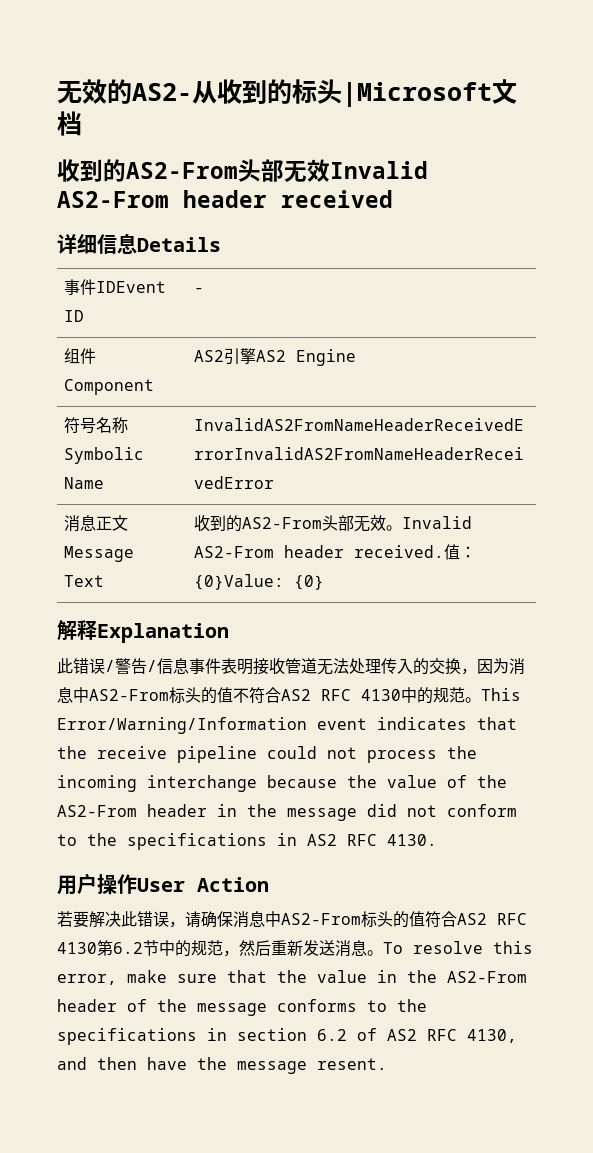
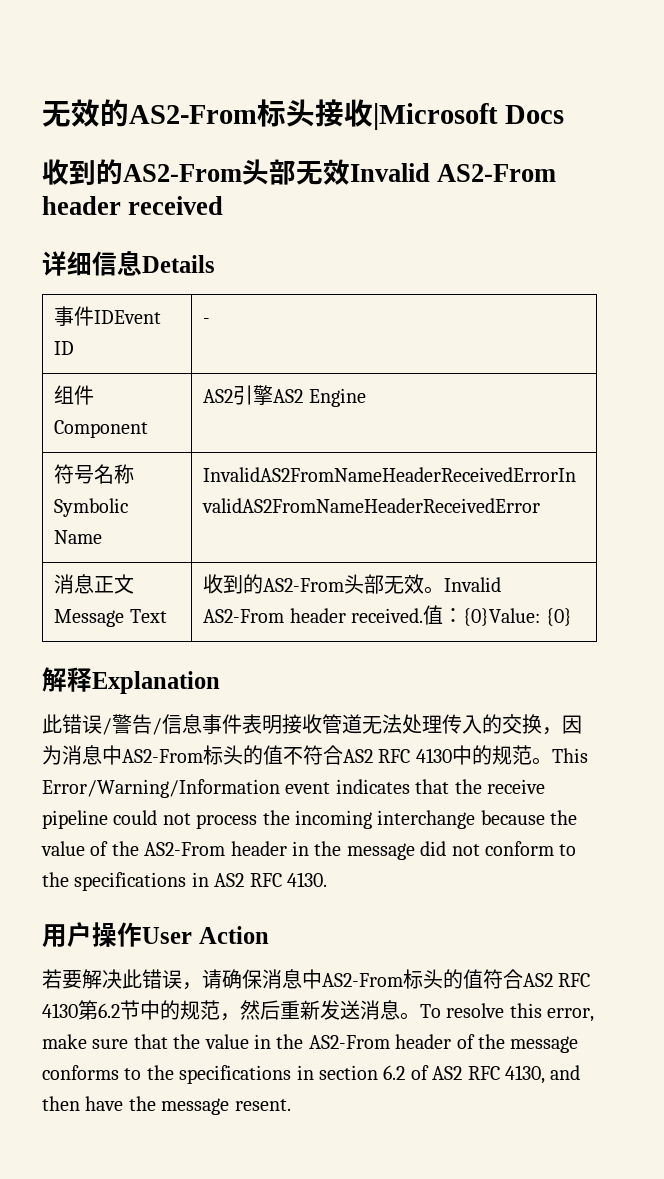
[132,79,517,107] [57,111,82,136] AS2-从收到的标头|Microsoft文档 -> [129,99,564,130] AS2-From标头接收|Microsoft Docs

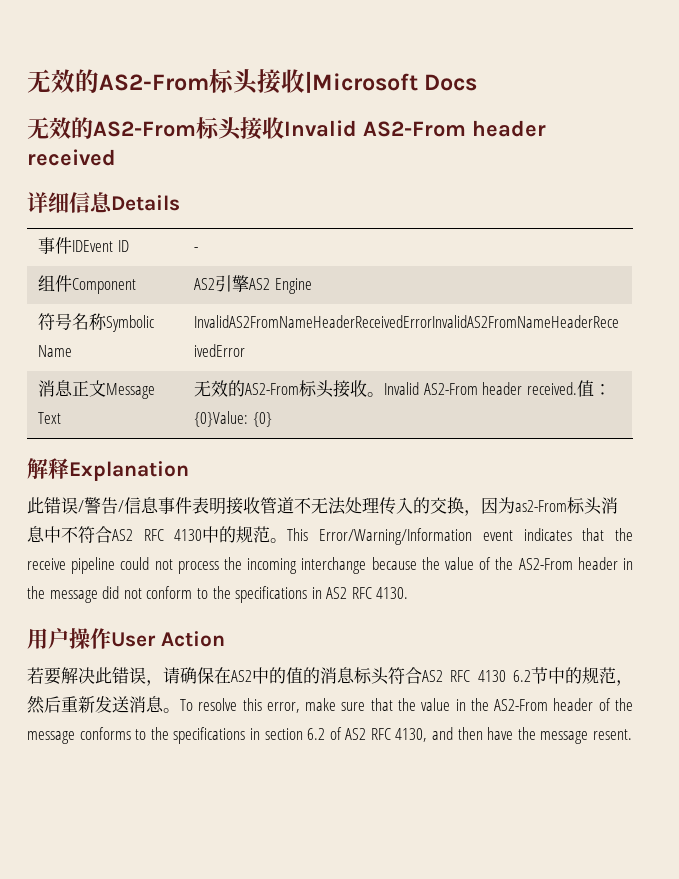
[42,159,350,185] 收到的AS2-From头部无效 -> [27,117,284,140] 无效的AS2-From标头接收
[203,574,425,594] 收到的AS2-From头部无效 -> [194,380,368,398] 无效的AS2-From标头接收
(362, 724) none -> [294,497,311,514] 不
[62,745,283,765] 消息中AS2-From标头的值 -> [515,497,618,515] [27,526,61,543] as2-From标头消息中
[262,969,591,989] [42,1000,98,1020] 消息中AS2-From标头的值符合AS2 RFC 4130第 -> [214,667,506,685] 在AS2中的值的消息标头符合AS2 RFC 4130

